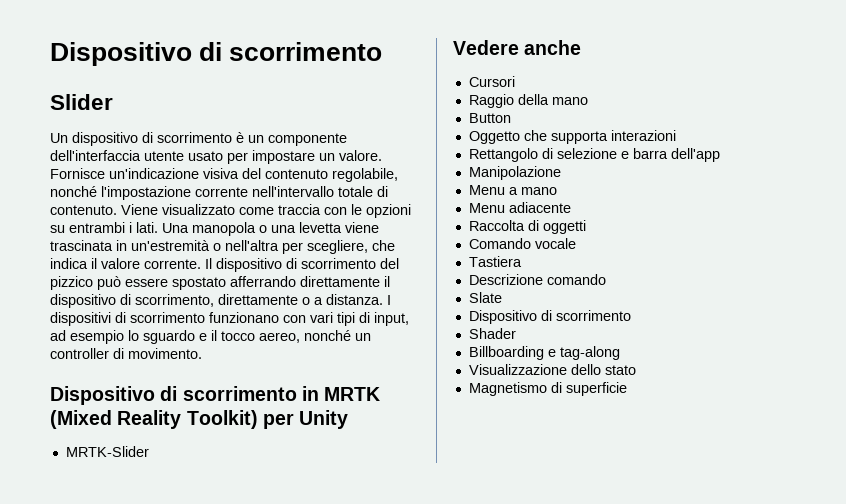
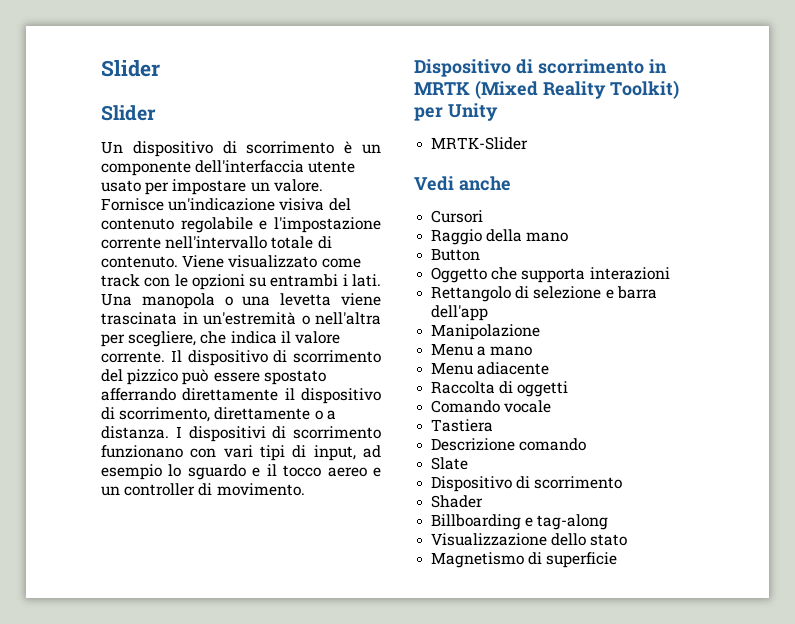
[50,42,383,66] Dispositivo di scorrimento -> [101,60,160,77] Slider
[332,168,398,182] [50,186,97,197] regolabile, nonché -> [180,217,268,233] regolabile e
[278,204,321,215] traccia -> [101,274,140,287] track
[259,330,351,343] aereo, nonché -> [327,467,381,477] aereo e
[453,40,519,55] Vedere -> [414,176,454,191] Vedi

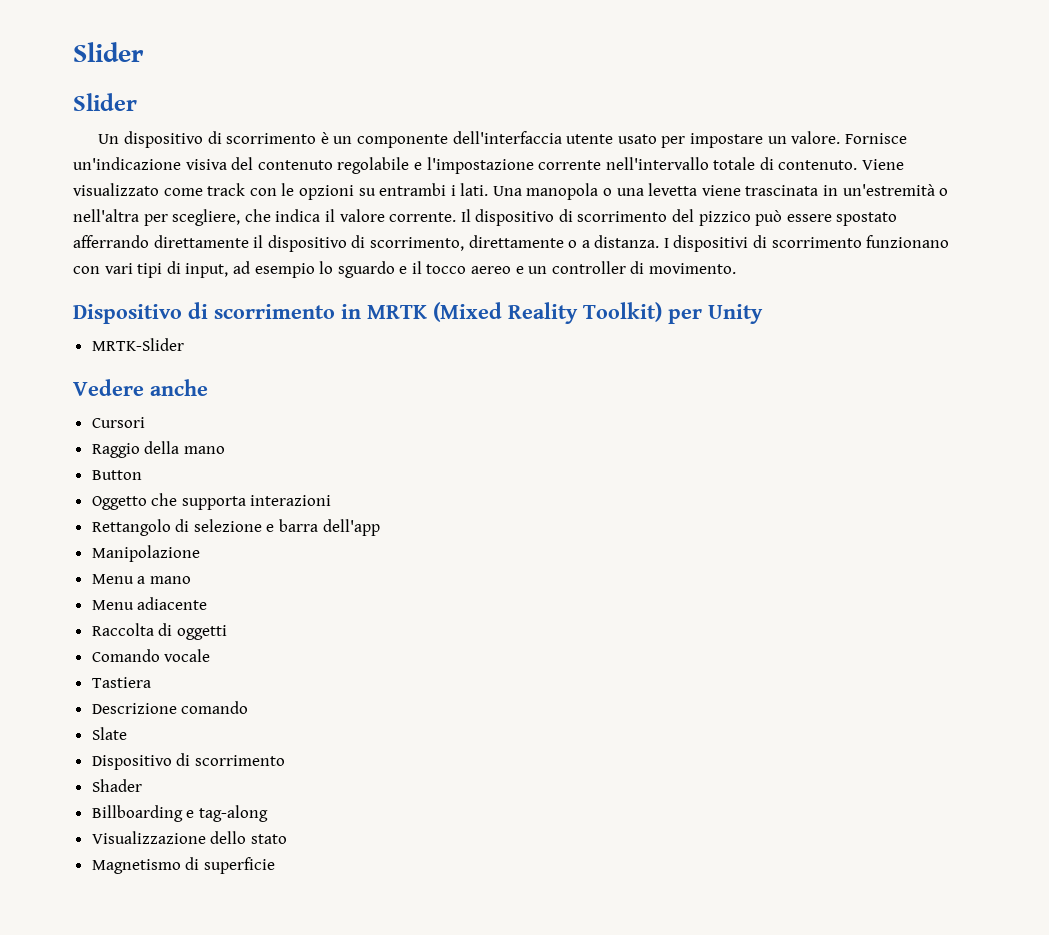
[414,176,454,191] Vedi -> [73,379,144,396] Vedere

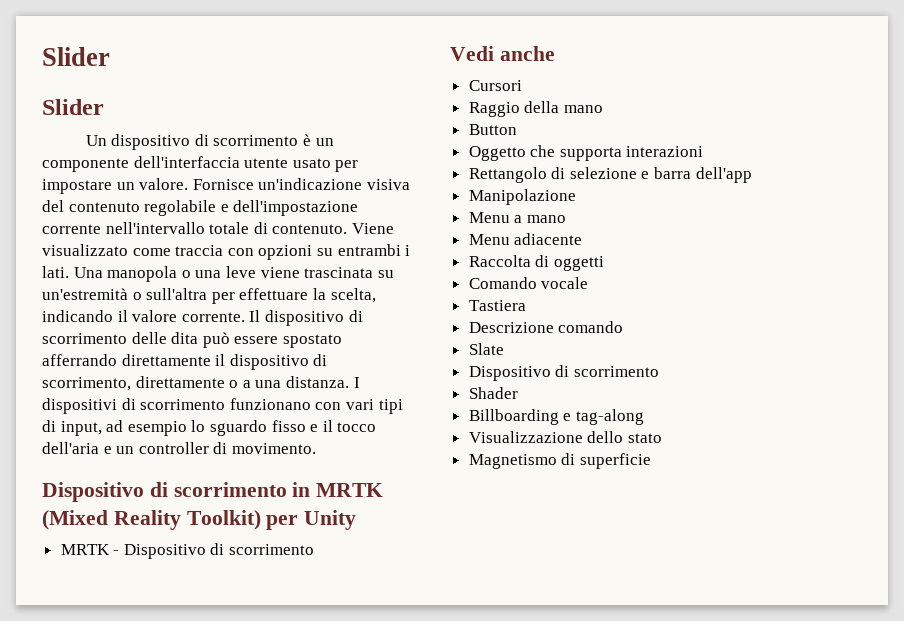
[426,157,534,174] l'impostazione -> [233,200,359,216] dell'impostazione
[207,183,295,196] track con le -> [175,245,254,256] traccia con
[648,183,698,196] levetta -> [225,266,256,278] leve
[823,185,839,196] in -> [377,270,394,278] su
[73,209,321,226] nell'altra per scegliere, che indica -> [146,288,376,304] [42,310,113,322] sull'altra per effettuare la scelta, indicando
[672,209,751,226] del pizzico -> [131,332,199,344] delle dita
(590, 244) none -> [255,380,282,388] una
(395, 269) none -> [271,420,306,432] fisso
[471,266,512,274] aereo -> [42,442,99,454] dell'aria
[91,338,184,351] [73,379,144,396] MRTK-Slider // Vedere -> [60,543,315,559] [450,46,494,61] MRTK - Dispositivo di scorrimento // Vedi

